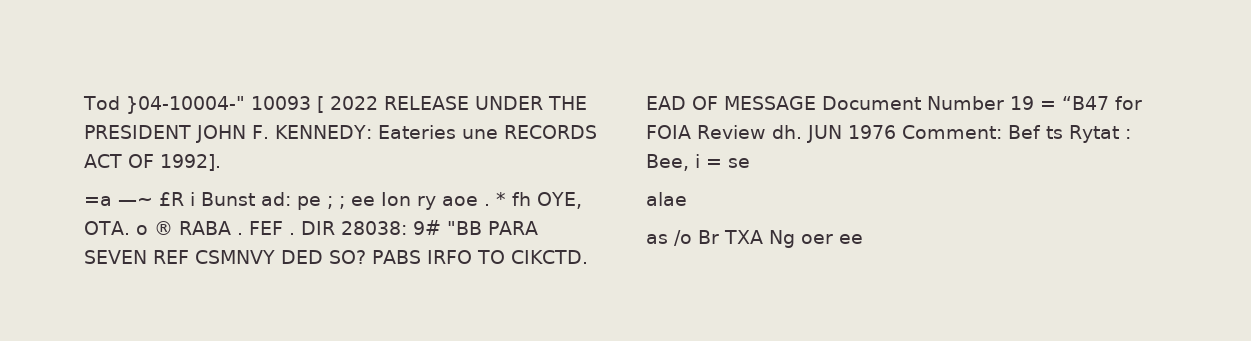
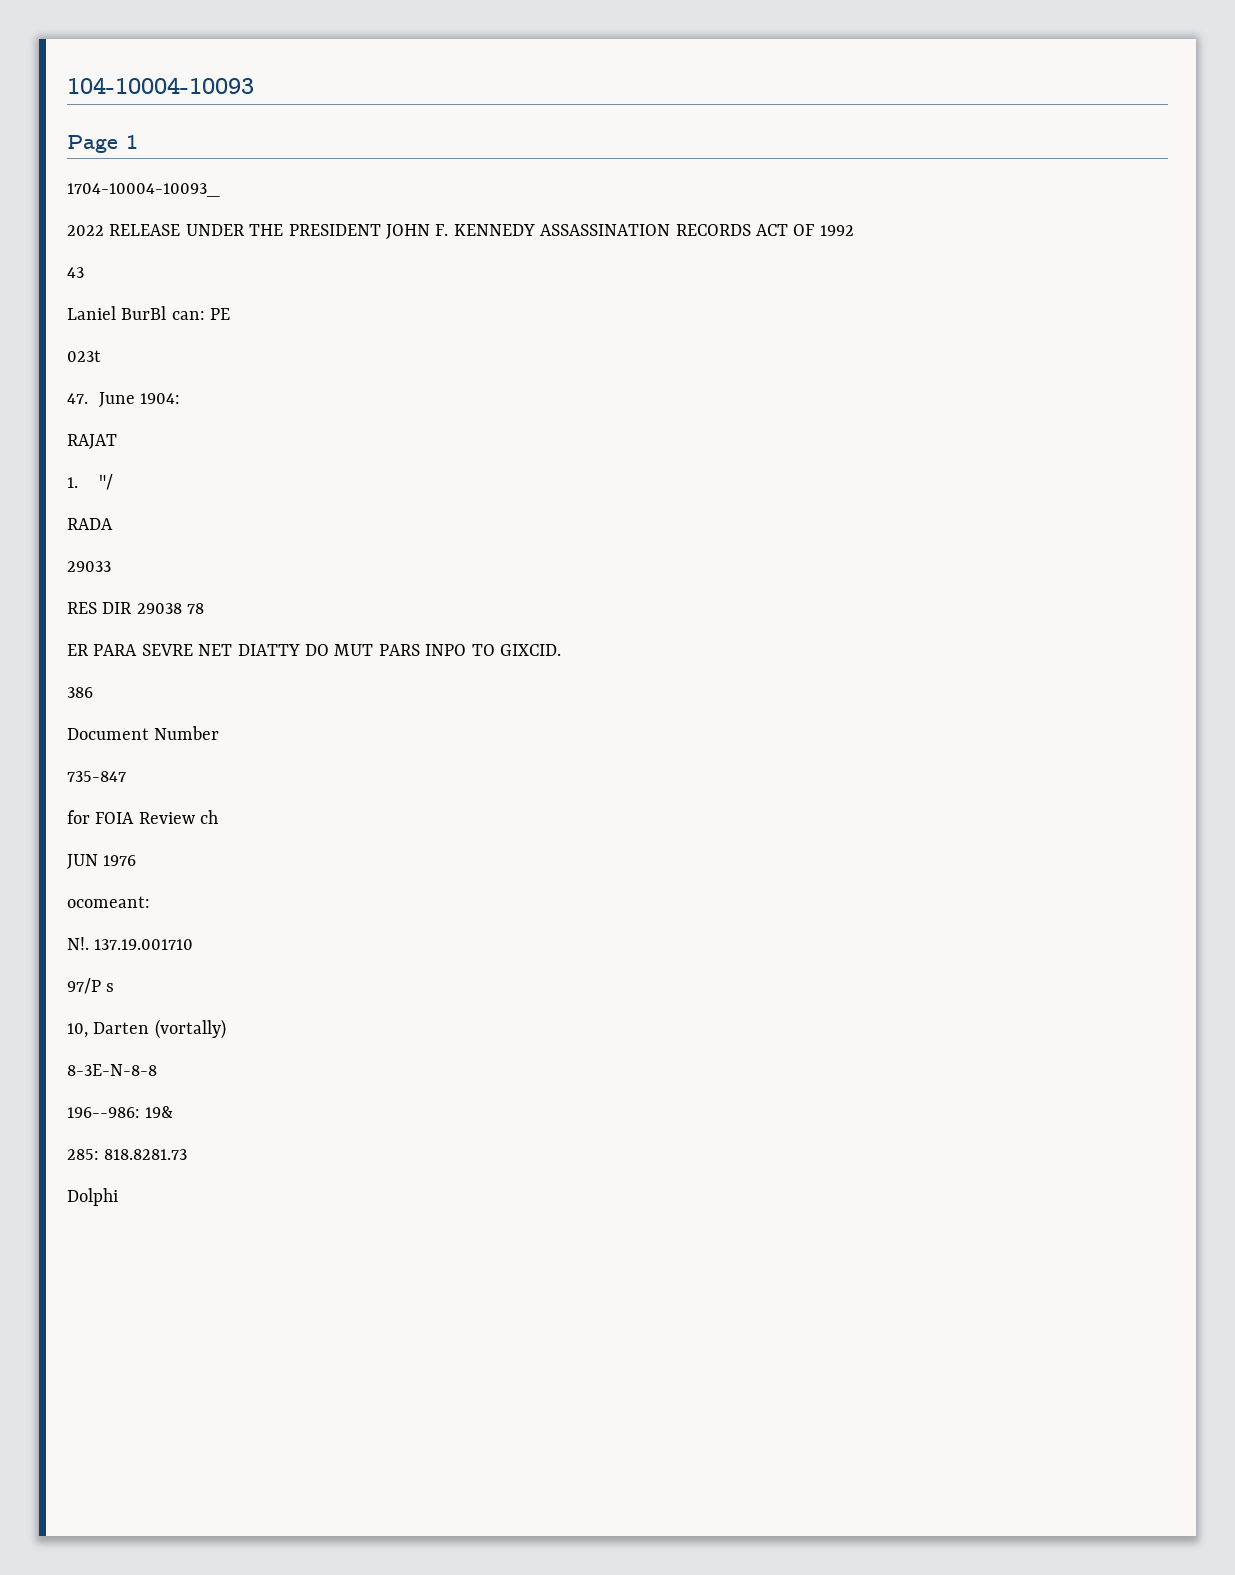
[83,96,324,114] Tod }04-10004-" 10093 [ -> [67,77,254,94] [67,135,138,153] [67,183,220,197] 104-10004-10093 // Page 1 // 1704-10004-10093_ //
[274,125,597,139] [84,154,221,171] [84,192,582,210] [84,220,538,235] [84,250,588,264] [646,96,816,110] KENNEDY: Eateries une RECORDS ACT OF 1992]. // =a —~ £R i Bunst ad: pe ; ; ee Ion ry aoe . * fh OYE, OTA. o ® RABA . FEF . DIR 28038: 9# "BB PARA SEVEN REF CSMNVY DED SO? PABS IRFO TO CIKCTD. EAD OF MESSAGE -> [453,224,854,236] [67,267,84,278] [67,306,231,320] [67,350,101,362] [67,392,181,407] [67,434,117,449] [67,474,114,490] [67,518,113,530] [67,561,111,572] [67,602,205,614] [67,644,561,656] [67,687,93,698] KENNEDY ASSASSINATION RECORDS ACT OF 1992 // 43 // Laniel BurBl can: PE // 023t // 47. June 1904: // RAJAT // 1. "/ // RADA // 29033 // RES DIR 29038 78 // ER PARA SEVRE NET DIATTY DO MUT PARS INPO TO GIXCID. // 386 //
[1010,96,1109,110] 19 = “B47 -> [67,771,126,782] // 735-847 //
[771,125,802,139] dh. -> [200,810,219,824] ch //
[901,125,1131,143] [646,154,750,171] [646,192,687,206] [646,230,863,248] Comment: Bef ts Rytat : Bee, i = se // alae // as /o Br TXA Ng oer ee -> [67,896,150,908] [67,937,194,950] [67,978,115,994] [67,1019,226,1039] [67,1064,157,1076] [67,1106,174,1118] [67,1149,188,1160] [67,1188,118,1206] // ocomeant: // N!. 137.19.001710 // 97/P s // 10, Darten (vortally) // 8-3E-N-8-8 // 196--986: 19& // 285: 818.8281.73 // Dolphi

